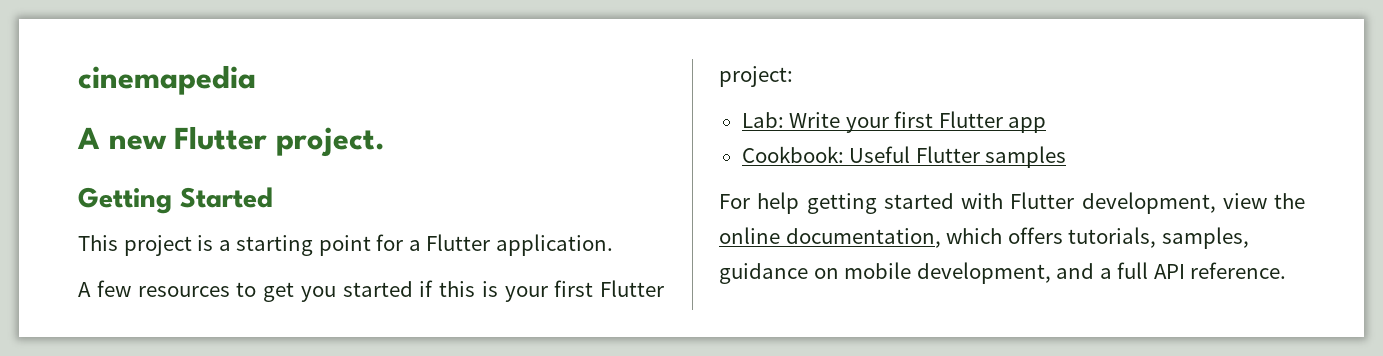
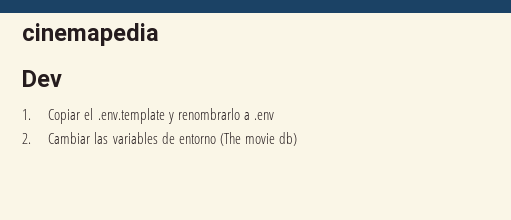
[77,126,385,157] [78,187,273,214] [78,234,613,256] [78,280,664,302] [719,66,793,87] [741,111,1047,133] [741,146,1067,168] [719,192,1305,214] [719,227,1249,249] [719,262,1287,284] A new Flutter project. // Getting Started // This project is a starting point for a Flutter application. // A few resources to get you started if this is your first Flutter project: // Lab: Write your first Flutter app // Cookbook: Useful Flutter samples // For help getting started with Flutter development, view the online documentation, which offers tutorials, samples, guidance on mobile development, and a full API reference. -> [22,70,62,87] [22,108,274,124] [22,132,297,146] Dev // 1. Copiar el .env.template y renombrarlo a .env // 2. Cambiar las variables de entorno (The movie db)

